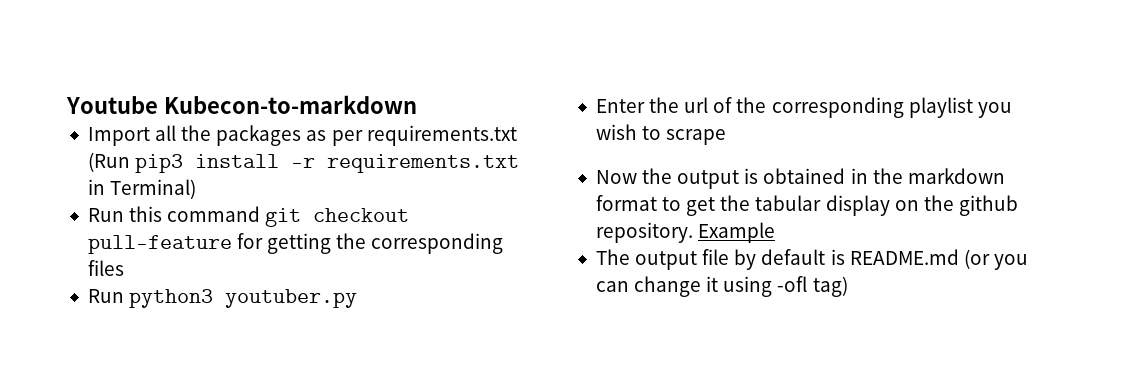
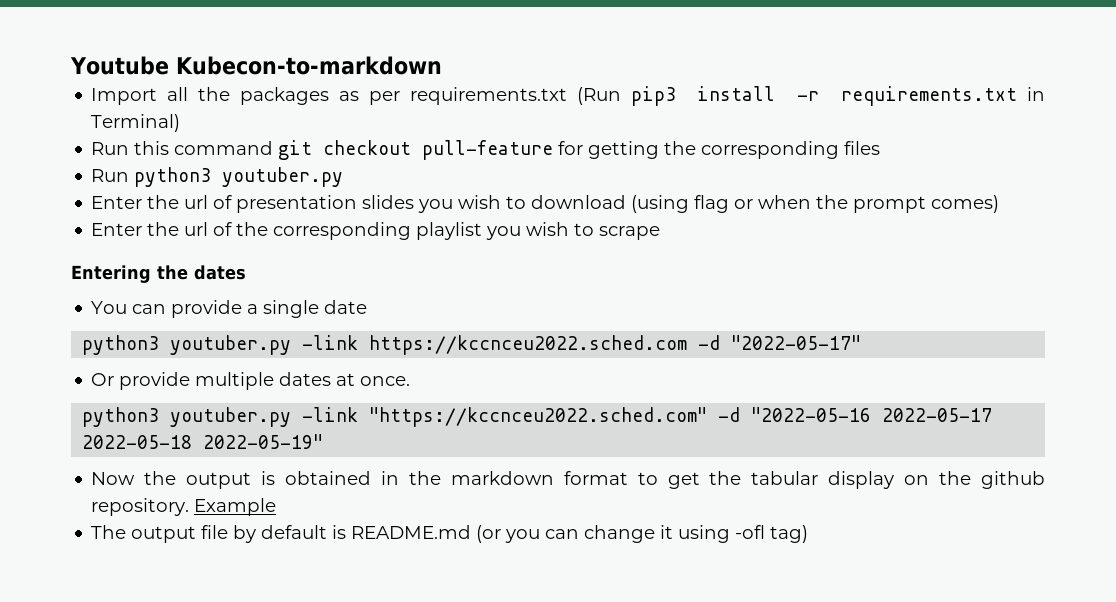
(358, 298) none -> [91,195,1000,213] // Enter the url of presentation slides you wish to download (using flag or when the prompt comes)
(727, 137) none -> [71,265,246,283] [91,300,368,318] [82,335,862,355] [91,372,411,390] [82,407,993,427] [82,434,324,449] // Entering the dates // You can provide a single date // python3 youtuber.py -link https://kccnceu2022.sched.com -d "2022-05-17" // Or provide multiple dates at once. // python3 youtuber.py -link "https://kccnceu2022.sched.com" -d "2022-05-16 2022-05-17 2022-05-18 2022-05-19"

